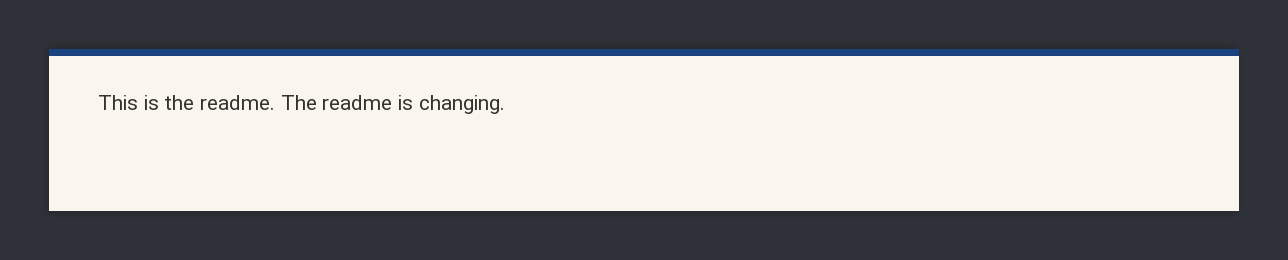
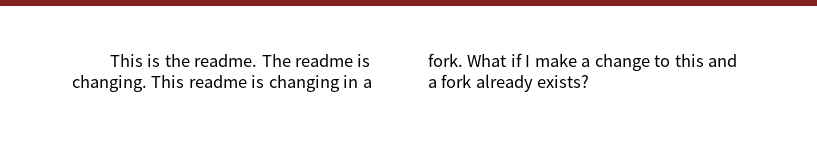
(505, 104) none -> [151,75,372,92] [428,53,738,71] [428,74,590,92] This readme is changing in a fork. What if I make a change to this and a fork already exists?

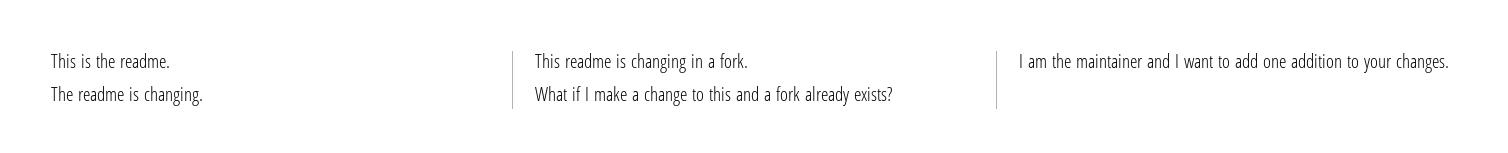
(258, 60) none -> (170, 60) //
(147, 83) none -> (203, 96) //
(463, 60) none -> (748, 60) //
(590, 81) none -> [1019,53,1449,73] // I am the maintainer and I want to add one addition to your changes.

